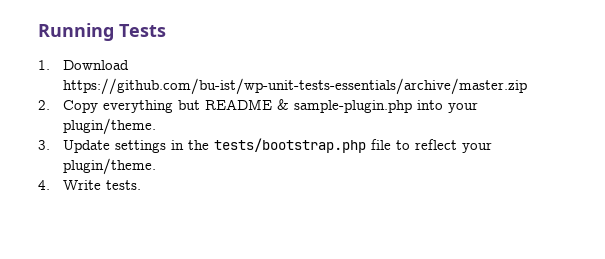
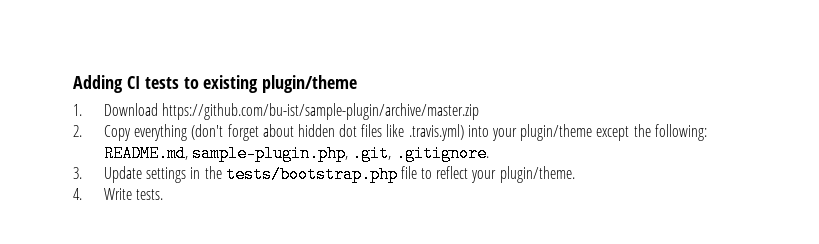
[38,23,166,41] Running Tests -> [73,75,358,93] Adding CI tests to existing plugin/theme
[62,78,527,95] https://github.com/bu-ist/wp-unit-tests-essentials/archive/master.zip -> [162,103,480,120] https://github.com/bu-ist/sample-plugin/archive/master.zip
[177,99,478,113] [62,118,156,135] but README & sample-plugin.php into your plugin/theme. -> [191,124,707,141] [103,145,489,162] (don't forget about hidden dot files like .travis.yml) into your plugin/theme except the following: README.md, sample-plugin.php, .git, .gitignore.

